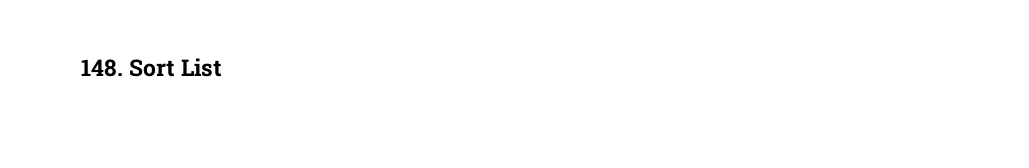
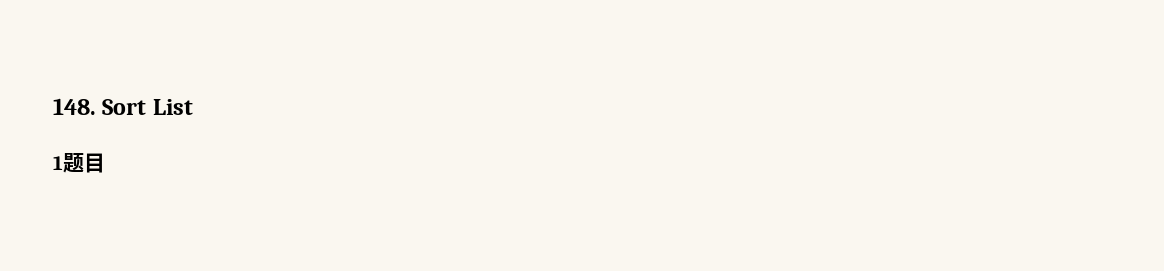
(223, 67) none -> [53,153,105,173] // 1题目

